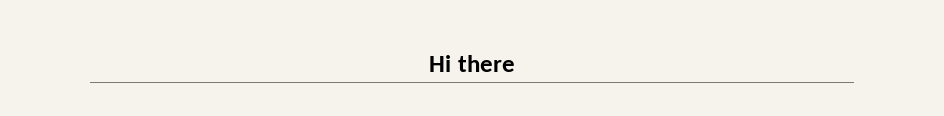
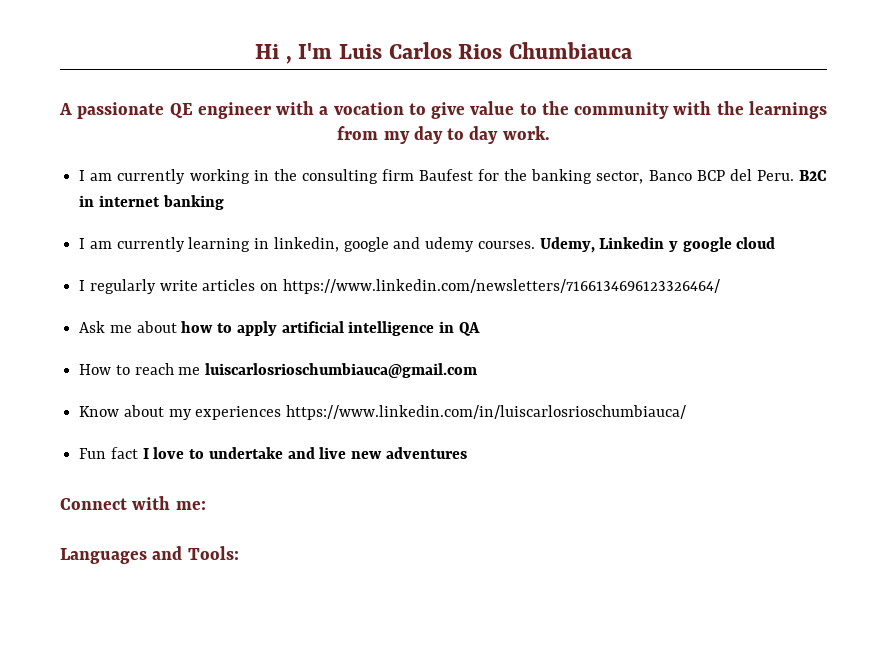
[457,55,515,72] there -> [285,42,633,64] [59,101,827,119] [337,126,550,144] [79,169,828,184] [79,195,224,210] [79,237,776,253] [79,279,720,294] [79,321,480,336] [79,363,478,378] [79,405,687,420] [79,447,467,459] [60,496,206,510] [60,546,239,564] , I'm Luis Carlos Rios Chumbiauca // A passionate QE engineer with a vocation to give value to the community with the learnings from my day to day work. // I am currently working in the consulting firm Baufest for the banking sector, Banco BCP del Peru. B2C in internet banking // I am currently learning in linkedin, google and udemy courses. Udemy, Linkedin y google cloud // I regularly write articles on https://www.linkedin.com/newsletters/7166134696123326464/ // Ask me about how to apply artificial intelligence in QA // How to reach me luiscarlosrioschumbiauca@gmail.com // Know about my experiences https://www.linkedin.com/in/luiscarlosrioschumbiauca/ // Fun fact I love to undertake and live new adventures // Connect with me: // Languages and Tools:

